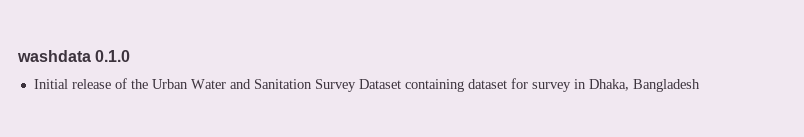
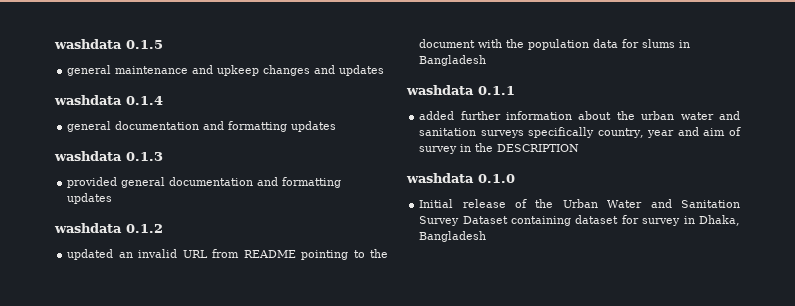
[17,50,91,62] washdata -> [54,39,163,49] [67,65,385,76] [54,95,163,105] [67,121,337,132] [54,151,163,161] [67,177,342,188] [67,193,113,204] [54,223,163,233] [67,249,389,260] [419,39,691,50] [419,55,487,66] [406,85,515,95] [419,111,740,120] [419,127,741,138] [419,143,580,154] [406,173,474,183] washdata 0.1.5 // general maintenance and upkeep changes and updates // washdata 0.1.4 // general documentation and formatting updates // washdata 0.1.3 // provided general documentation and formatting updates // washdata 0.1.2 // updated an invalid URL from README pointing to the document with the population data for slums in Bangladesh // washdata 0.1.1 // added further information about the urban water and sanitation surveys specifically country, year and aim of survey in the DESCRIPTION // washdata

